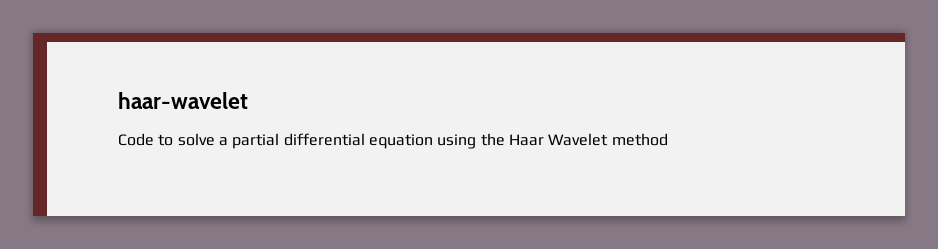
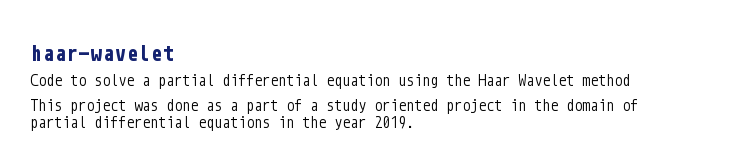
(668, 139) none -> [30,99,638,114] [30,116,414,131] // This project was done as a part of a study oriented project in the domain of partial differential equations in the year 2019.

